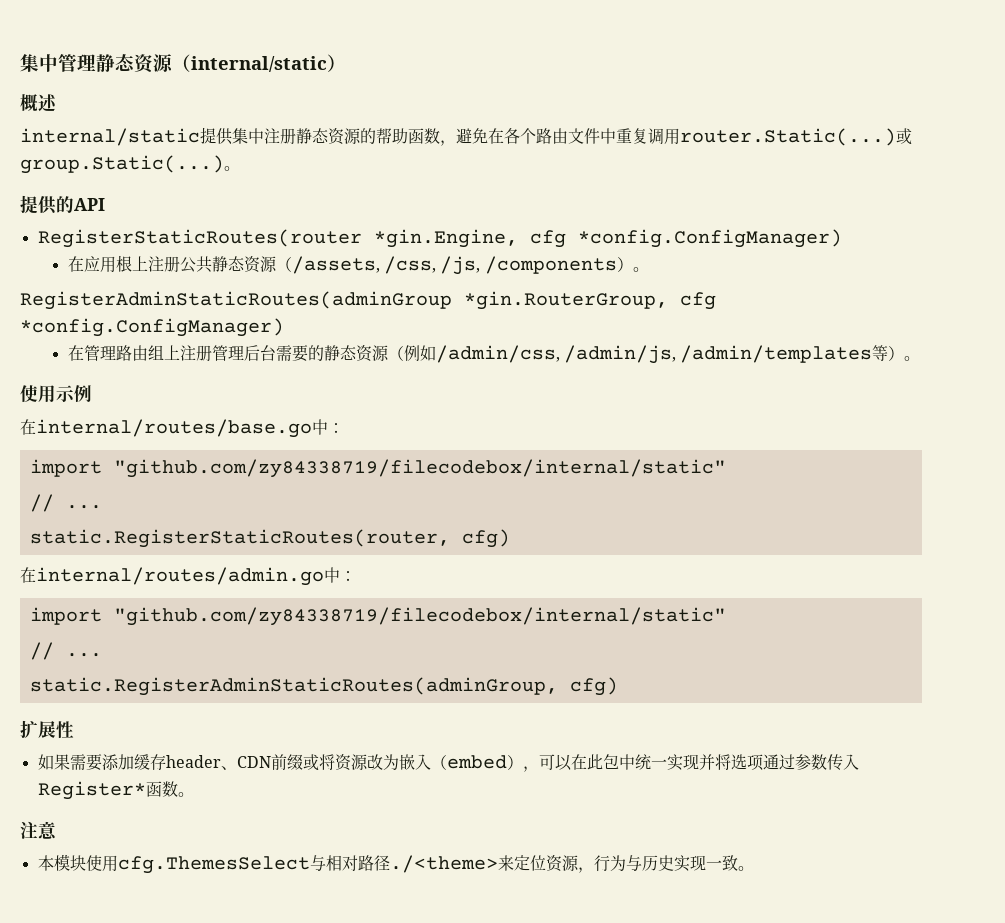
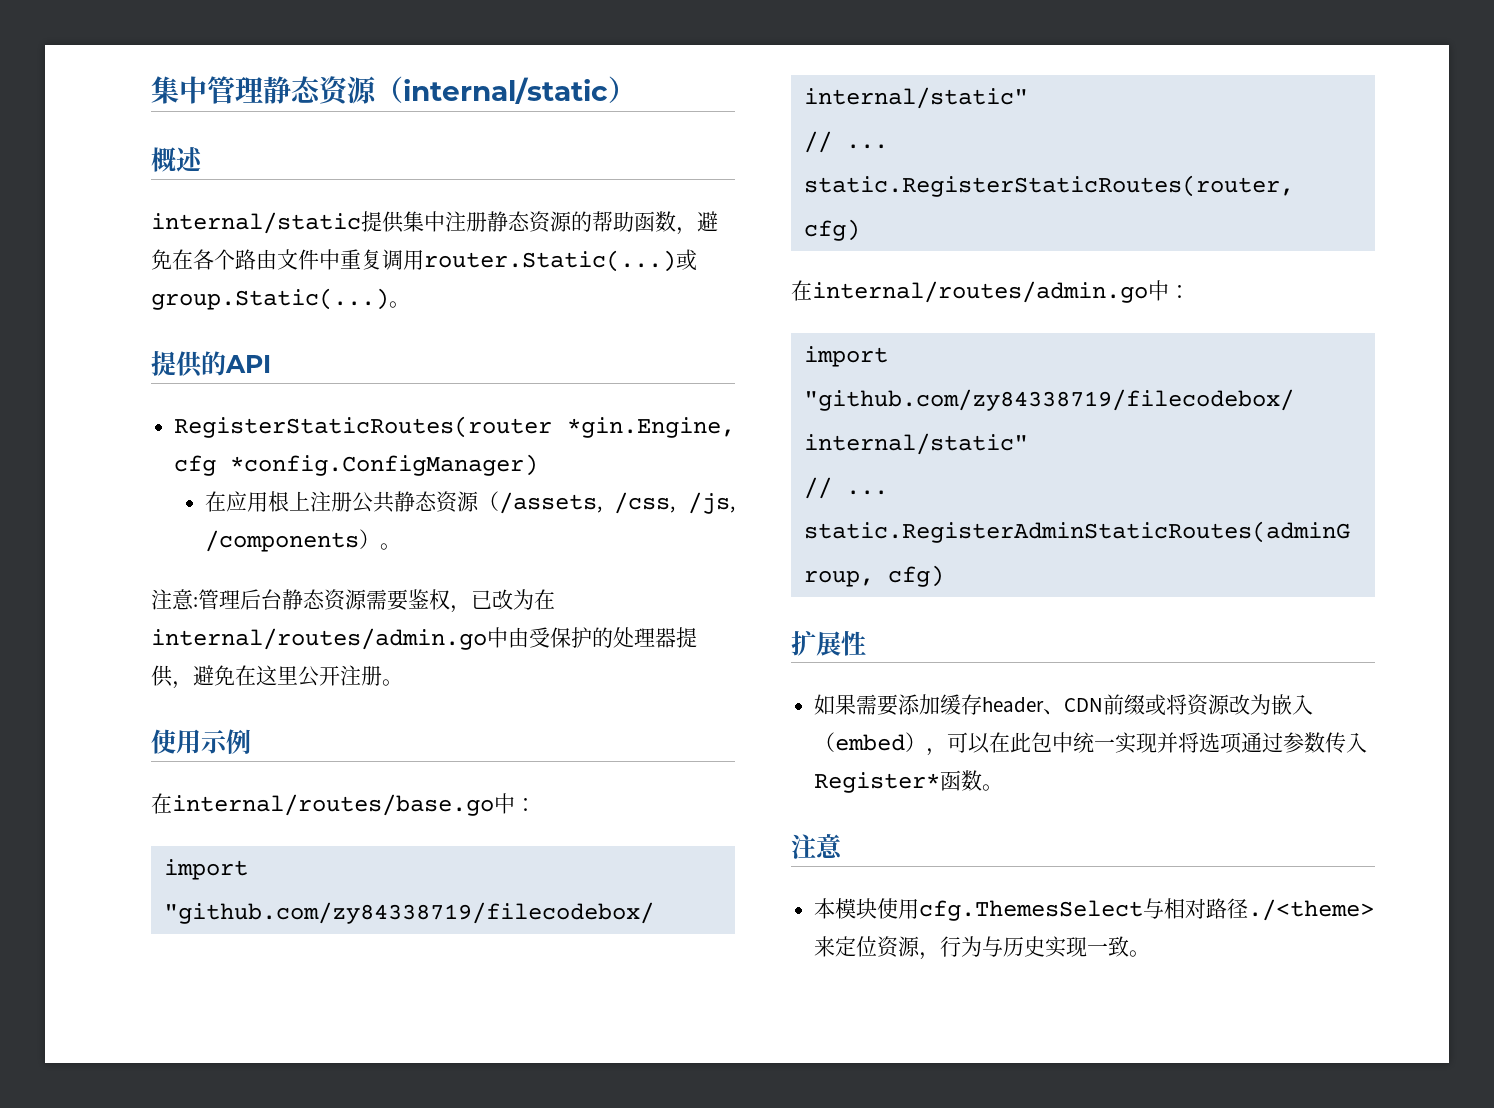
[20,291,716,310] [20,318,284,337] [67,345,212,361] RegisterAdminStaticRoutes(adminGroup *gin.RouterGroup, cfg *config.ConfigManager) // 在管理路由组上注册 -> [151,589,198,610] 注意:
[275,345,905,364] 需要的静态资源（例如/admin/css, /admin/js, /admin/templates等） -> [282,589,555,613] [151,627,697,650] [151,665,382,689] 静态资源需要鉴权，已改为在internal/routes/admin.go中由受保护的处理器提供，避免在这里公开注册

